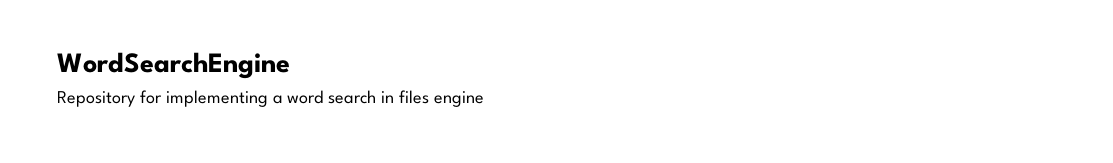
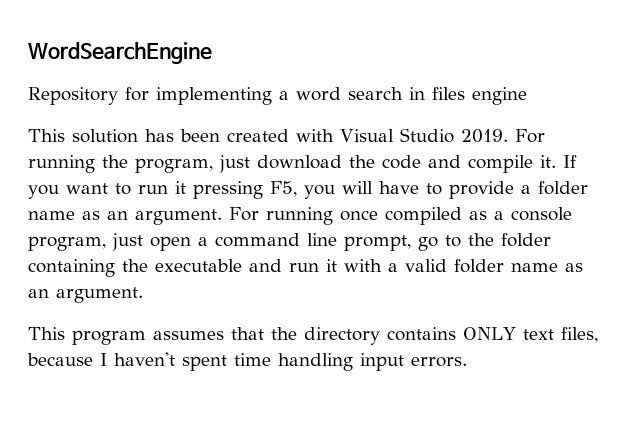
(484, 99) none -> [28,128,545,143] [28,155,577,173] [28,181,588,199] [28,207,572,225] [28,233,551,251] [28,259,583,277] [28,287,143,303] [28,327,598,345] [27,352,467,371] // This solution has been created with Visual Studio 2019. For running the program, just download the code and compile it. If you want to run it pressing F5, you will have to provide a folder name as an argument. For running once compiled as a console program, just open a command line prompt, go to the folder containing the executable and run it with a valid folder name as an argument. // This program assumes that the directory contains ONLY text files, because I haven't spent time handling input errors.

